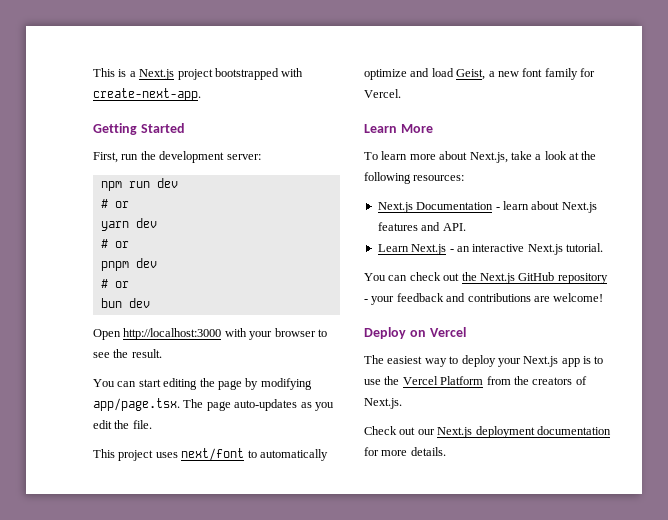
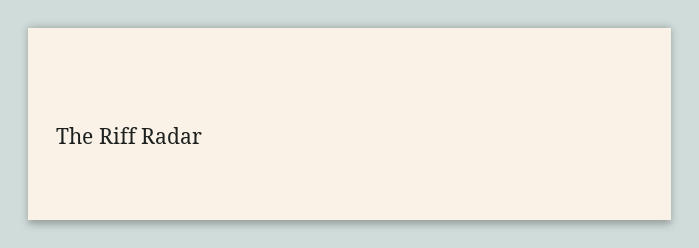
[93,68,304,80] [93,88,201,101] [93,123,185,135] [93,151,261,163] [100,178,178,191] [100,199,129,208] [100,218,157,231] [100,239,129,248] [100,258,157,271] [100,279,129,288] [100,298,150,308] [93,328,327,340] [93,349,162,358] [93,378,312,390] [93,398,334,411] [93,420,152,429] [93,448,328,461] [364,68,595,80] [364,89,401,98] [364,124,433,133] [364,151,597,163] [364,172,465,184] [377,201,597,213] [377,222,466,231] [377,243,603,255] [364,272,608,284] [364,293,604,305] [364,327,466,339] [364,355,604,367] [364,376,587,385] [364,398,402,409] [364,426,611,438] [364,447,446,456] This is a Next.js project bootstrapped with create-next-app. // Getting Started // First, run the development server: // npm run dev // # or // yarn dev // # or // pnpm dev // # or // bun dev // Open http://localhost:3000 with your browser to see the result. // You can start editing the page by modifying app/page.tsx. The page auto-updates as you edit the file. // This project uses next/font to automatically optimize and load Geist, a new font family for Vercel. // Learn More // To learn more about Next.js, take a look at the following resources: // Next.js Documentation - learn about Next.js features and API. // Learn Next.js - an interactive Next.js tutorial. // You can check out the Next.js GitHub repository - your feedback and contributions are welcome! // Deploy on Vercel // The easiest way to deploy your Next.js app is to use the Vercel Platform from the creators of Next.js. // Check out our Next.js deployment documentation for more details. -> [56,127,203,144] The Riff Radar

